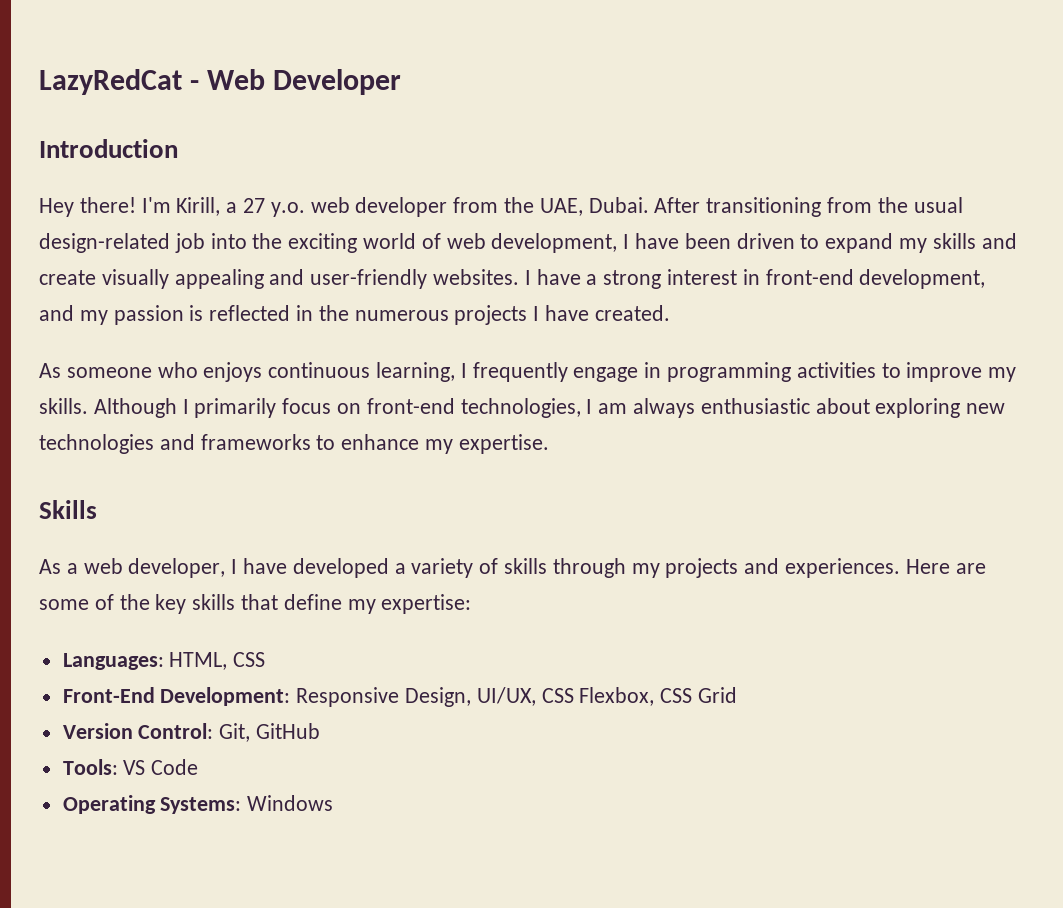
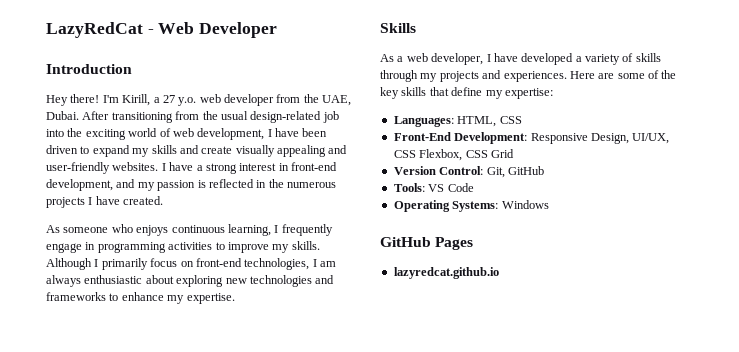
(334, 803) none -> [380,237,474,250] [393,267,499,279] // GitHub Pages // lazyredcat.github.io

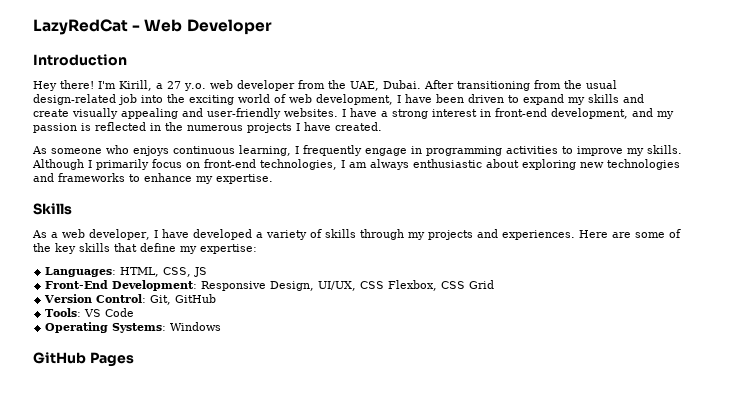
[499,116,522,124] CSS -> [163,267,208,277] CSS, JS
[393,267,499,279] // lazyredcat.github.io -> (134, 359) none

